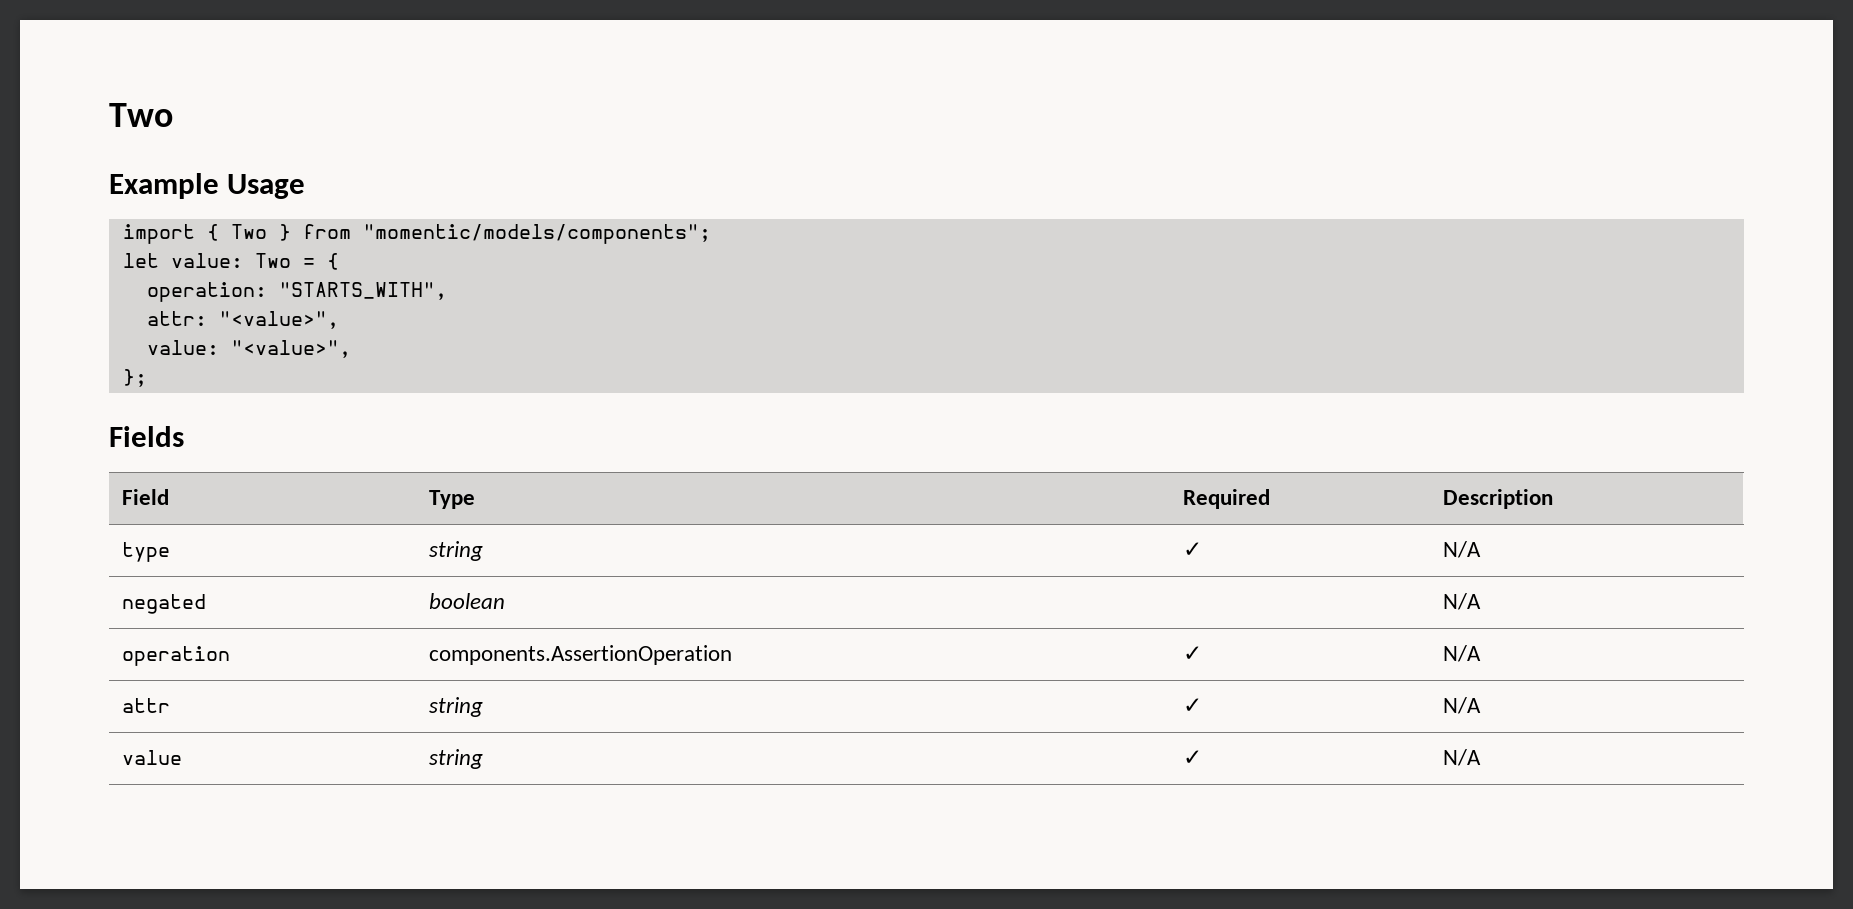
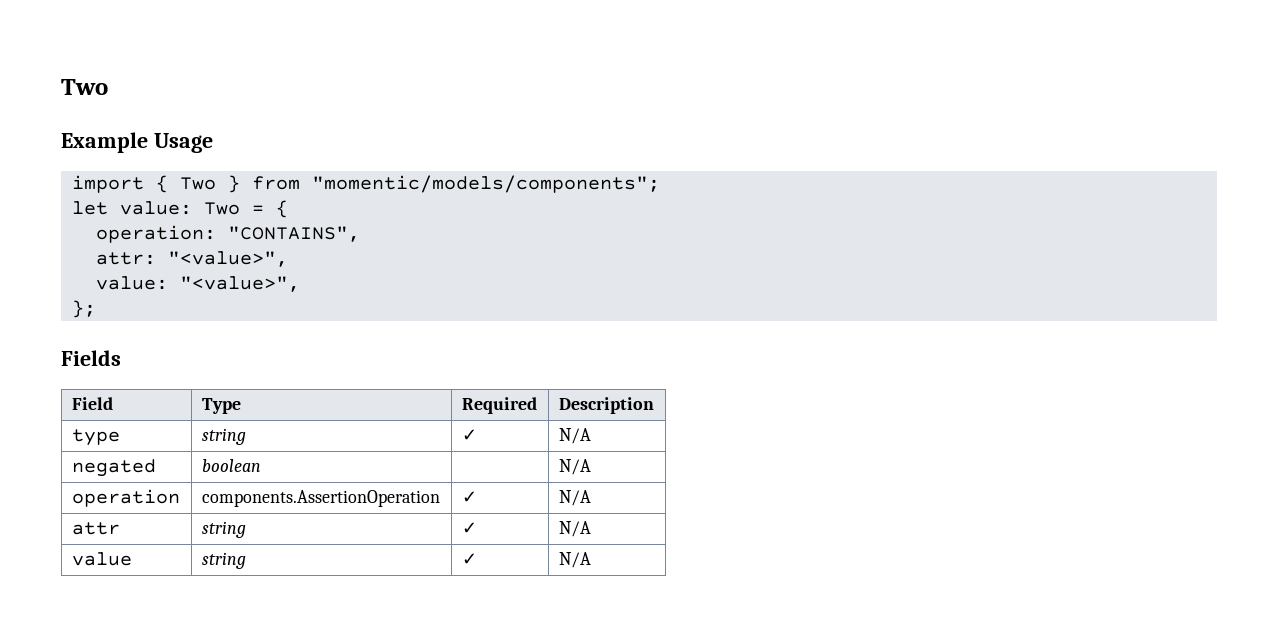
[278,282,447,300] "STARTS_WITH", -> [227,226,360,242] "CONTAINS",

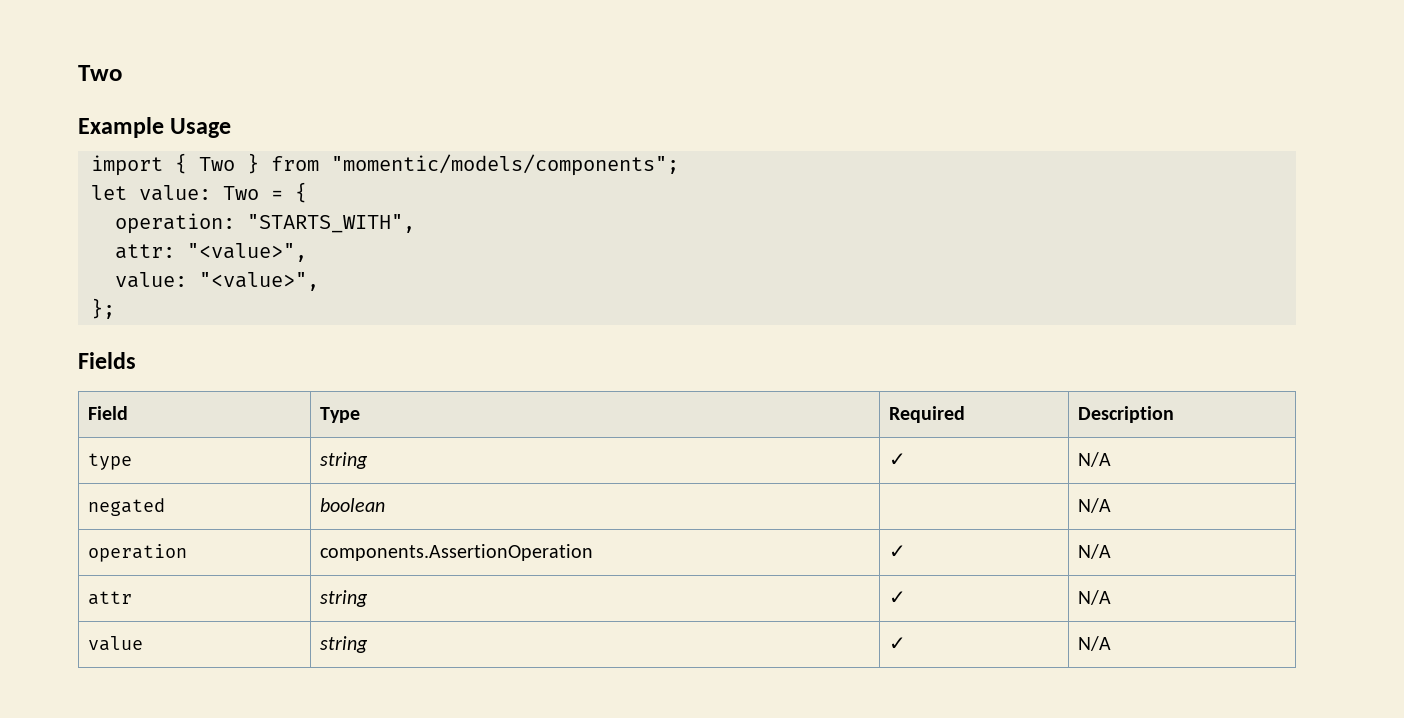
[227,226,360,242] "CONTAINS", -> [246,214,415,233] "STARTS_WITH",

